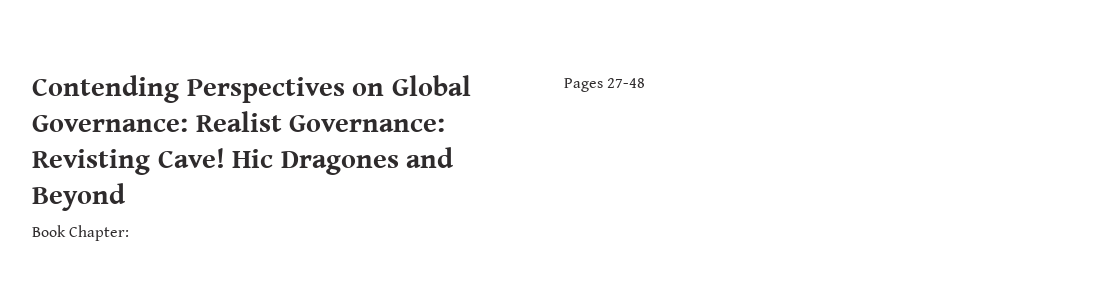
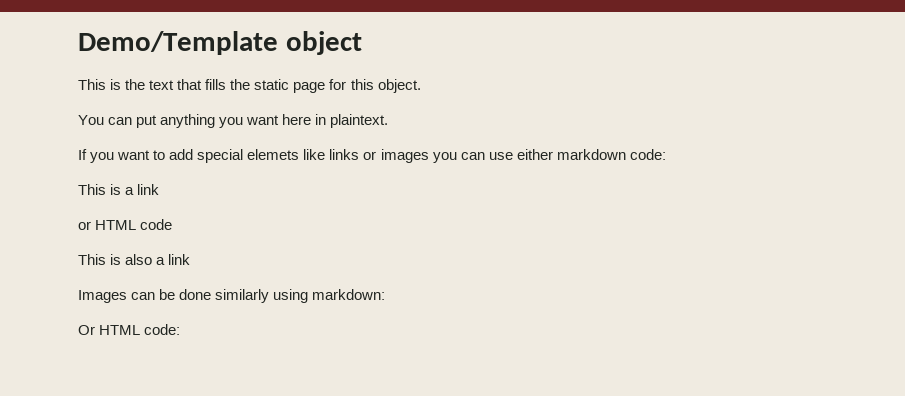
[32,75,471,103] [32,111,446,132] [32,147,455,175] [32,183,126,211] [32,225,130,241] [564,78,646,92] Contending Perspectives on Global Governance: Realist Governance: Revisting Cave! Hic Dragones and Beyond // Book Chapter: // Pages 27-48 -> [78,31,362,55] [78,79,421,93] [78,114,389,128] [78,149,666,163] [78,184,160,195] [78,219,173,230] [78,254,191,265] [78,289,386,303] [78,324,181,335] Demo/Template object // This is the text that fills the static page for this object. // You can put anything you want here in plaintext. // If you want to add special elemets like links or images you can use either markdown code: // This is a link // or HTML code // This is also a link // Images can be done similarly using markdown: // Or HTML code:

